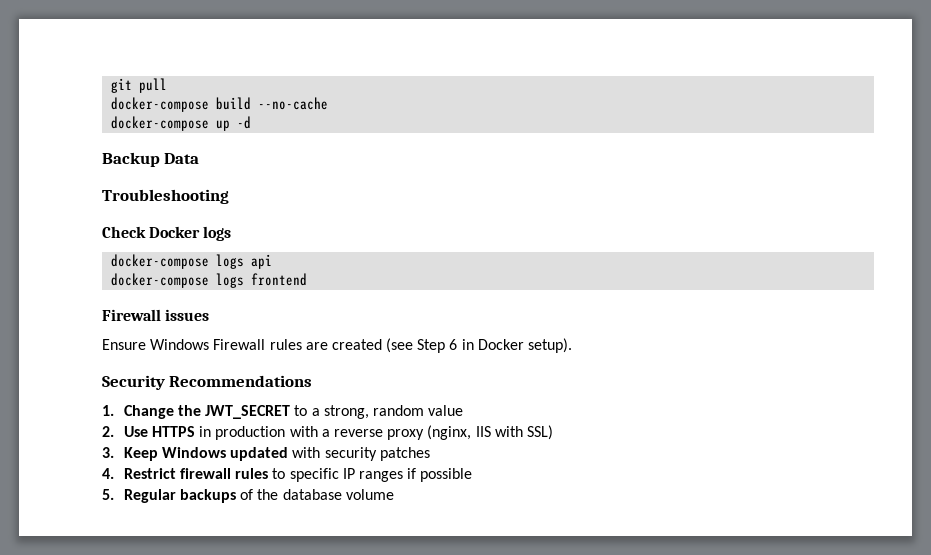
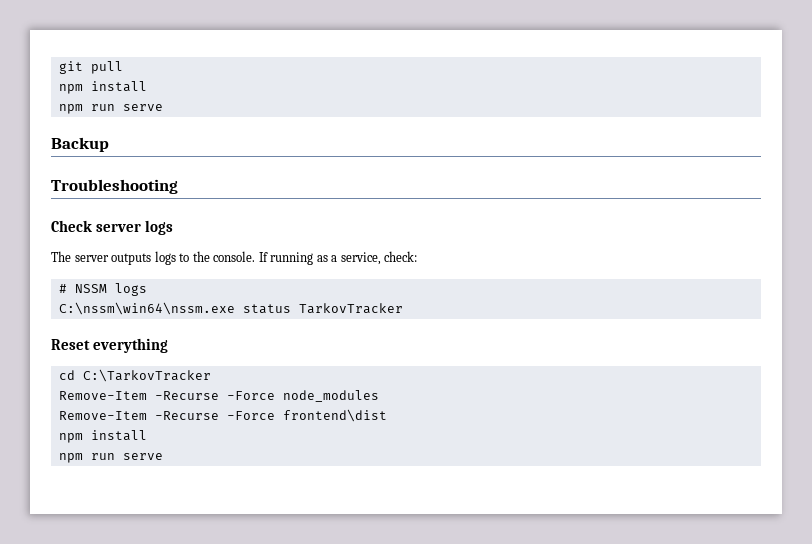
[111,97,329,112] [111,116,252,131] docker-compose build --no-cache // docker-compose up -d -> [58,81,147,94] [58,104,163,114] npm install // npm run serve
[164,153,200,164] Data -> (109, 144) none
[149,226,232,241] [111,254,273,269] [111,273,308,288] [102,309,210,321] [102,338,573,353] [102,375,313,390] [102,405,464,419] [102,425,553,440] [102,447,430,461] [102,468,473,482] [102,489,394,503] Docker logs // docker-compose logs api // docker-compose logs frontend // Firewall issues // Ensure Windows Firewall rules are created (see Step 6 in Docker setup). // Security Recommendations // 1. Change the JWT_SECRET to a strong, random value // 2. Use HTTPS in production with a reverse proxy (nginx, IIS with SSL) // 3. Keep Windows updated with security patches // 4. Restrict firewall rules to specific IP ranges if possible // 5. Regular backups of the database volume -> [95,220,173,235] [51,251,418,265] [58,283,147,296] [58,302,403,315] [51,338,168,353] [58,369,211,382] [58,390,379,402] [58,409,387,422] [58,430,147,443] [58,453,163,463] server logs // The server outputs logs to the console. If running as a service, check: // # NSSM logs // C:\nssm\win64\nssm.exe status TarkovTracker // Reset everything // cd C:\TarkovTracker // Remove-Item -Recurse -Force node_modules // Remove-Item -Recurse -Force frontend\dist // npm install // npm run serve

